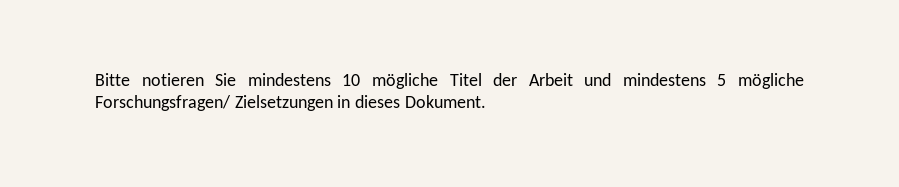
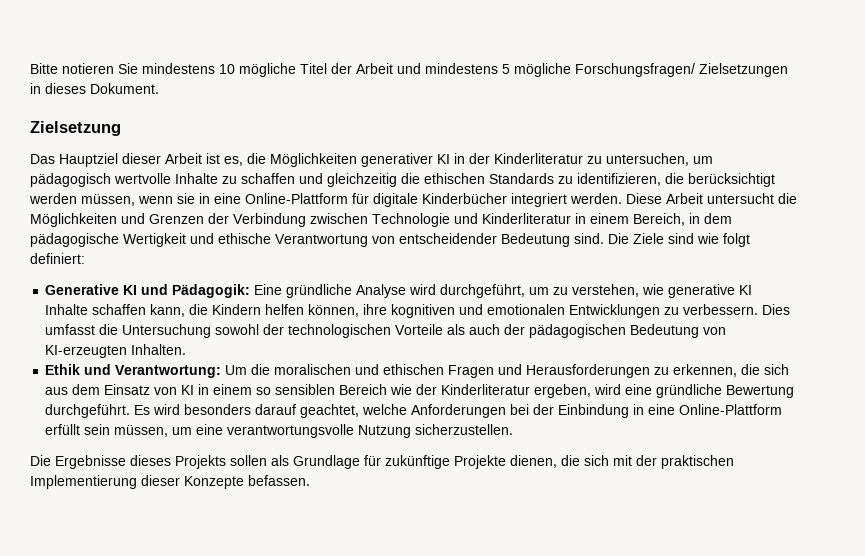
(486, 101) none -> [30,121,121,136] [30,153,713,167] [30,173,775,187] [29,193,797,207] [30,213,732,227] [30,233,750,247] [30,253,85,264] [45,284,753,298] [45,304,791,318] [45,324,727,338] [45,344,187,358] [45,364,790,378] [45,384,795,398] [45,404,783,418] [45,424,514,438] [30,455,734,469] [30,475,310,489] // Zielsetzung // Das Hauptziel dieser Arbeit ist es, die Möglichkeiten generativer KI in der Kinderliteratur zu untersuchen, um pädagogisch wertvolle Inhalte zu schaffen und gleichzeitig die ethischen Standards zu identifizieren, die berücksichtigt werden müssen, wenn sie in eine Online-Plattform für digitale Kinderbücher integriert werden. Diese Arbeit untersucht die Möglichkeiten und Grenzen der Verbindung zwischen Technologie und Kinderliteratur in einem Bereich, in dem pädagogische Wertigkeit und ethische Verantwortung von entscheidender Bedeutung sind. Die Ziele sind wie folgt definiert: // Generative KI und Pädagogik: Eine gründliche Analyse wird durchgeführt, um zu verstehen, wie generative KI Inhalte schaffen kann, die Kindern helfen können, ihre kognitiven und emotionalen Entwicklungen zu verbessern. Dies umfasst die Untersuchung sowohl der technologischen Vorteile als auch der pädagogischen Bedeutung von KI-erzeugten Inhalten. // Ethik und Verantwortung: Um die moralischen und ethischen Fragen und Herausforderungen zu erkennen, die sich aus dem Einsatz von KI in einem so sensiblen Bereich wie der Kinderliteratur ergeben, wird eine gründliche Bewertung durchgeführt. Es wird besonders darauf geachtet, welche Anforderungen bei der Einbindung in eine Online-Plattform erfüllt sein müssen, um eine verantwortungsvolle Nutzung sicherzustellen. // Die Ergebnisse dieses Projekts sollen als Grundlage für zukünftige Projekte dienen, die sich mit der praktischen Implementierung dieser Konzepte befassen.

